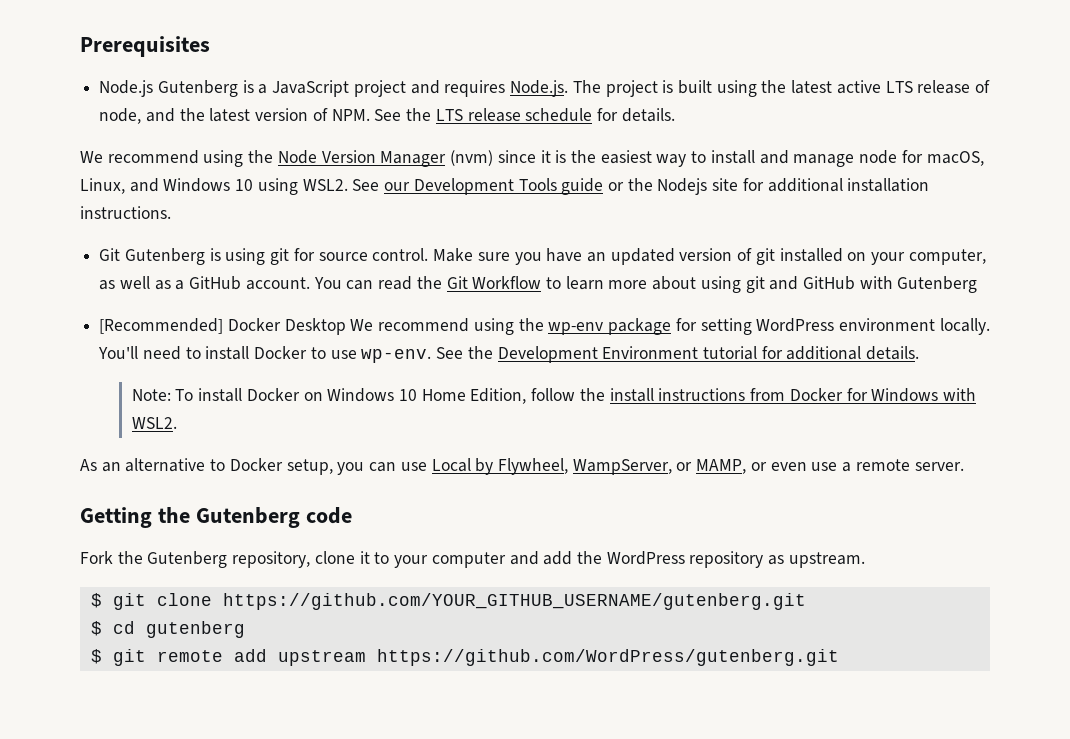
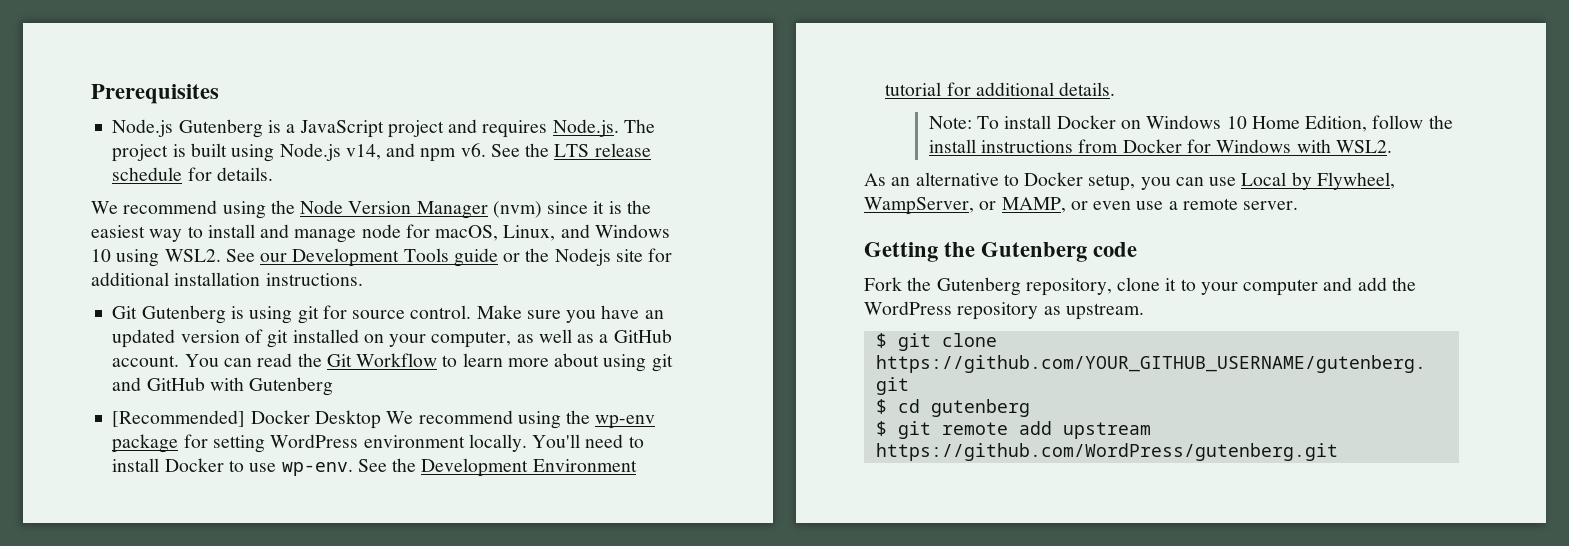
[761,80,991,94] [99,108,370,124] the latest active LTS release of node, and the latest version of NPM. -> [279,143,486,162] Node.js v14, and npm v6.

